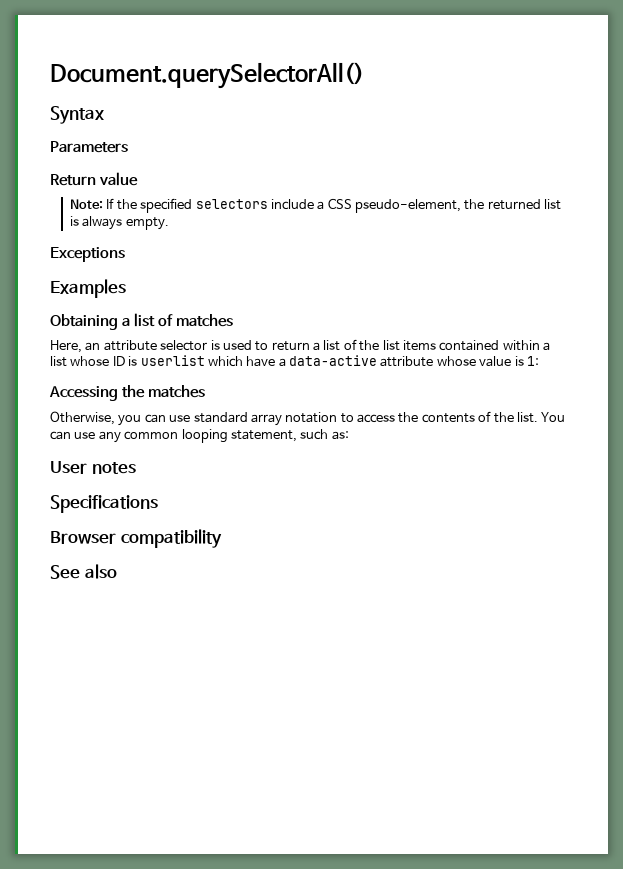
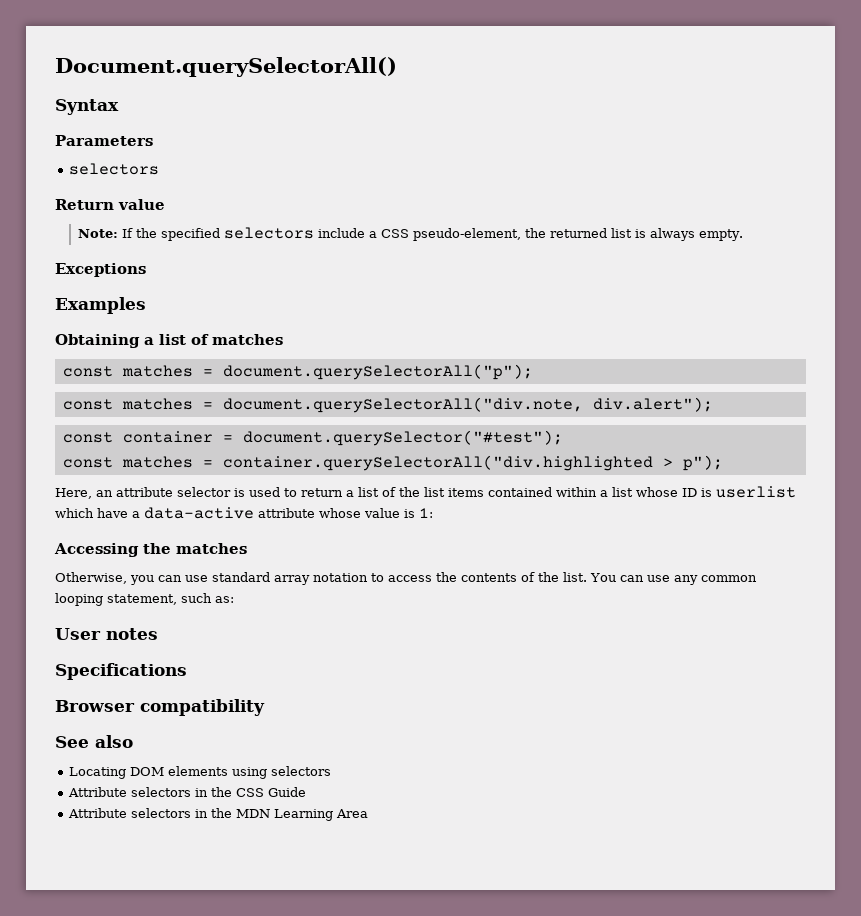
(128, 147) none -> [69,163,160,175] // selectors
(233, 320) none -> [62,364,533,380] [62,397,713,413] [62,430,563,446] [62,455,723,471] // const matches = document.querySelectorAll("p"); // const matches = document.querySelectorAll("div.note, div.alert"); // const container = document.querySelector("#test"); // const matches = container.querySelectorAll("div.highlighted > p");
(117, 571) none -> [69,766,332,779] [68,787,307,797] [68,808,369,821] // Locating DOM elements using selectors // Attribute selectors in the CSS Guide // Attribute selectors in the MDN Learning Area

